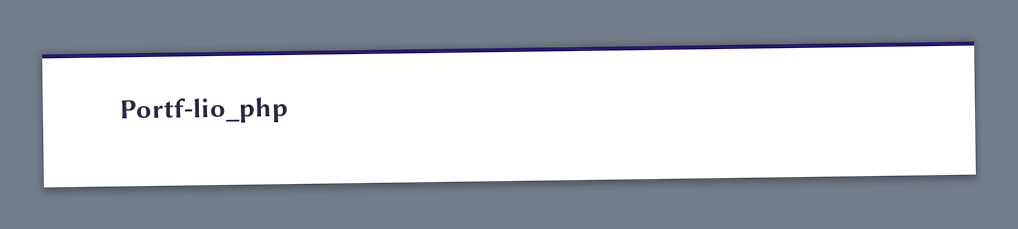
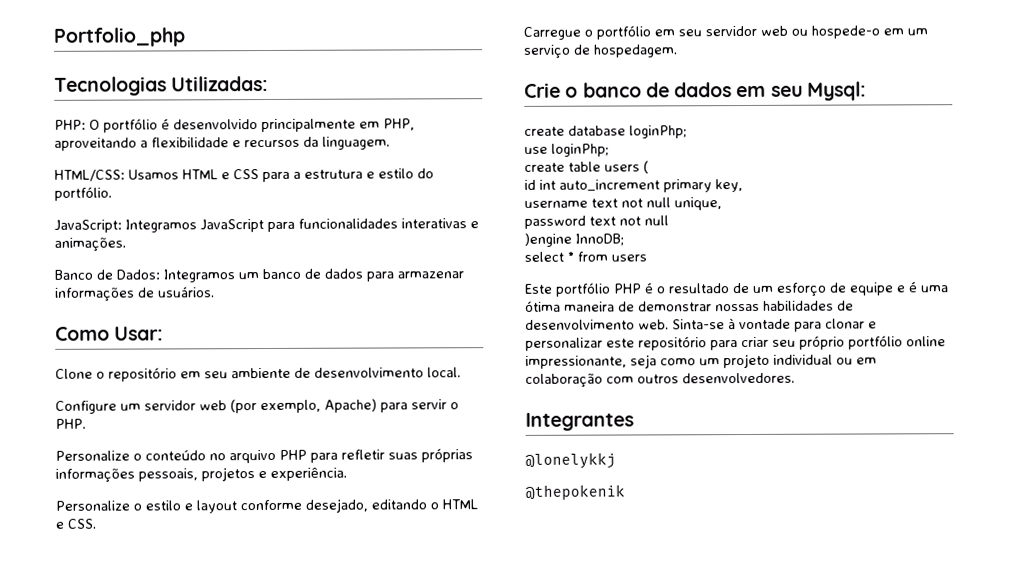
[119,97,289,125] Portf-lio_php -> [53,27,186,47] [54,76,269,96] [54,118,415,133] [54,136,390,151] [54,168,434,183] [54,186,112,201] [54,218,479,233] [54,237,126,252] [54,268,464,283] [55,286,215,302] [55,326,164,341] [55,367,461,382] [55,398,459,414] [55,418,86,429] [55,448,473,464] [55,466,347,483] [55,498,478,514] [55,518,97,529] [523,25,928,40] [524,44,678,59] [524,81,866,101] [524,125,687,139] [524,143,609,157] [524,160,649,174] [524,179,743,193] [524,197,722,211] [524,215,669,229] [524,232,624,247] [524,251,647,262] [525,281,949,297] [525,300,854,312] [525,318,877,332] [525,335,946,351] [525,353,877,369] [525,372,795,388] [525,412,634,431] [525,452,616,469] [525,484,625,500] Portfolio_php // Tecnologias Utilizadas: // PHP: O portfólio é desenvolvido principalmente em PHP, aproveitando a flexibilidade e recursos da linguagem. // HTML/CSS: Usamos HTML e CSS para a estrutura e estilo do portfólio. // JavaScript: Integramos JavaScript para funcionalidades interativas e animações. // Banco de Dados: Integramos um banco de dados para armazenar informações de usuários. // Como Usar: // Clone o repositório em seu ambiente de desenvolvimento local. // Configure um servidor web (por exemplo, Apache) para servir o PHP. // Personalize o conteúdo no arquivo PHP para refletir suas próprias informações pessoais, projetos e experiência. // Personalize o estilo e layout conforme desejado, editando o HTML e CSS. // Carregue o portfólio em seu servidor web ou hospede-o em um serviço de hospedagem. // Crie o banco de dados em seu Mysql: // create database loginPhp; // use loginPhp; // create table users ( // id int auto_increment primary key, // username text not null unique, // password text not null // )engine InnoDB; // select * from users // Este portfólio PHP é o resultado de um esforço de equipe e é uma ótima maneira de demonstrar nossas habilidades de desenvolvimento web. Sinta-se à vontade para clonar e personalizar este repositório para criar seu próprio portfólio online impressionante, seja como um projeto individual ou em colaboração com outros desenvolvedores. // Integrantes // @lonelykkj // @thepokenik

